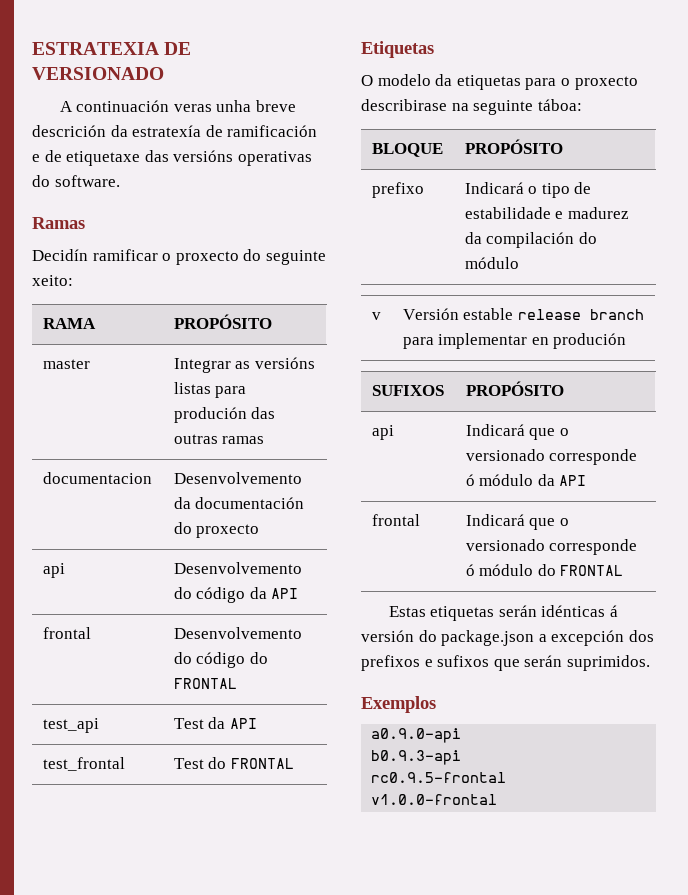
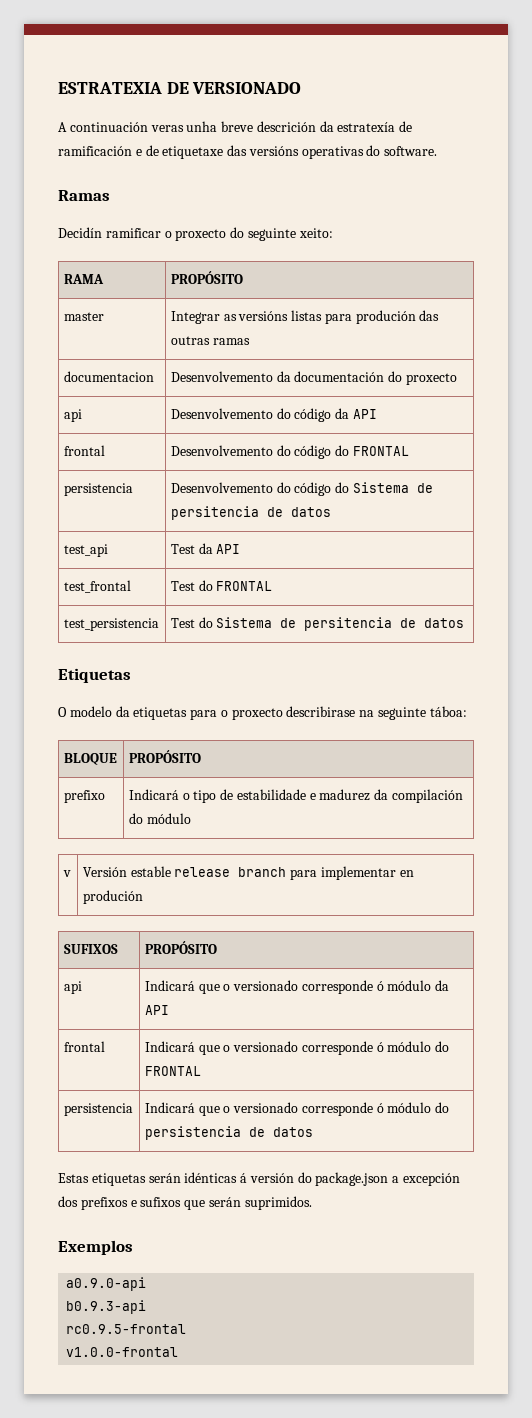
(237, 683) none -> [63,483,133,496] [170,482,433,496] [170,506,331,520] // persistencia | Desenvolvemento do código do Sistema de persitencia de datos
(294, 763) none -> [63,618,159,631] [170,617,465,631] // test_persistencia | Test do Sistema de persitencia de datos
(624, 570) none -> [63,1103,133,1116] [144,1102,450,1116] [144,1126,313,1140] // persistencia | Indicará que o versionado corresponde ó módulo do persistencia de datos

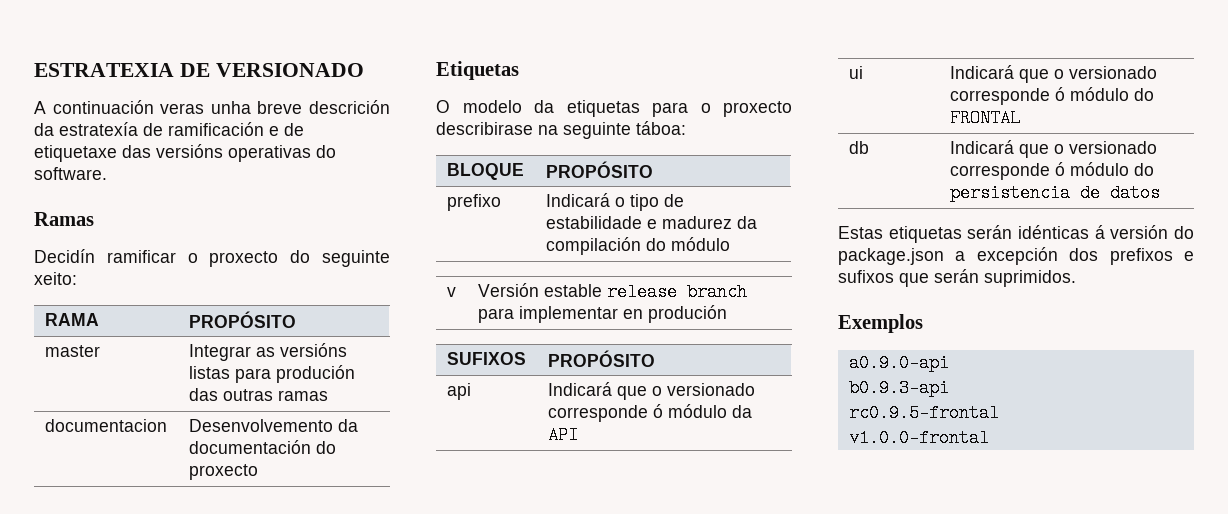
[63,409,82,422] [170,408,377,422] [63,445,105,456] [170,445,409,459] [63,483,133,496] [170,482,433,496] [170,506,331,520] [63,544,108,557] [170,543,241,554] [63,580,131,593] [170,580,273,591] [63,618,159,631] [170,617,465,631] // api | Desenvolvemento do código da API // frontal | Desenvolvemento do código do FRONTAL // persistencia | Desenvolvemento do código do Sistema de persitencia de datos // test_api | Test da API // test_frontal | Test do FRONTAL // test_persistencia | Test do Sistema de persitencia de datos -> (258, 472) none
[63,1041,105,1052] frontal -> [848,66,863,79] ui
[63,1103,133,1116] persistencia -> [848,141,869,154] db

